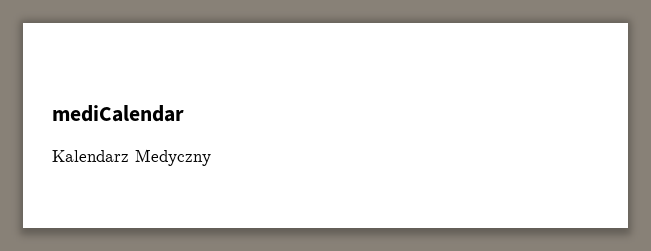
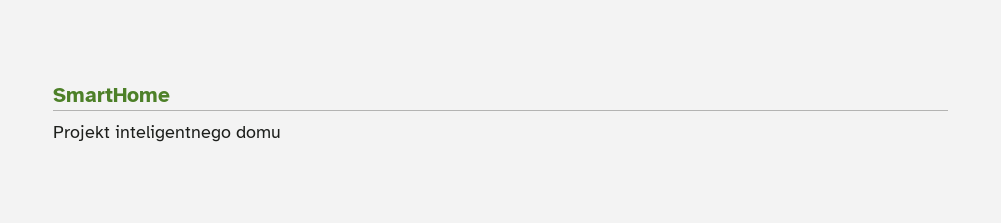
[52,105,184,122] [52,149,211,166] mediCalendar // Kalendarz Medyczny -> [53,88,170,102] [53,125,281,142] SmartHome // Projekt inteligentnego domu

